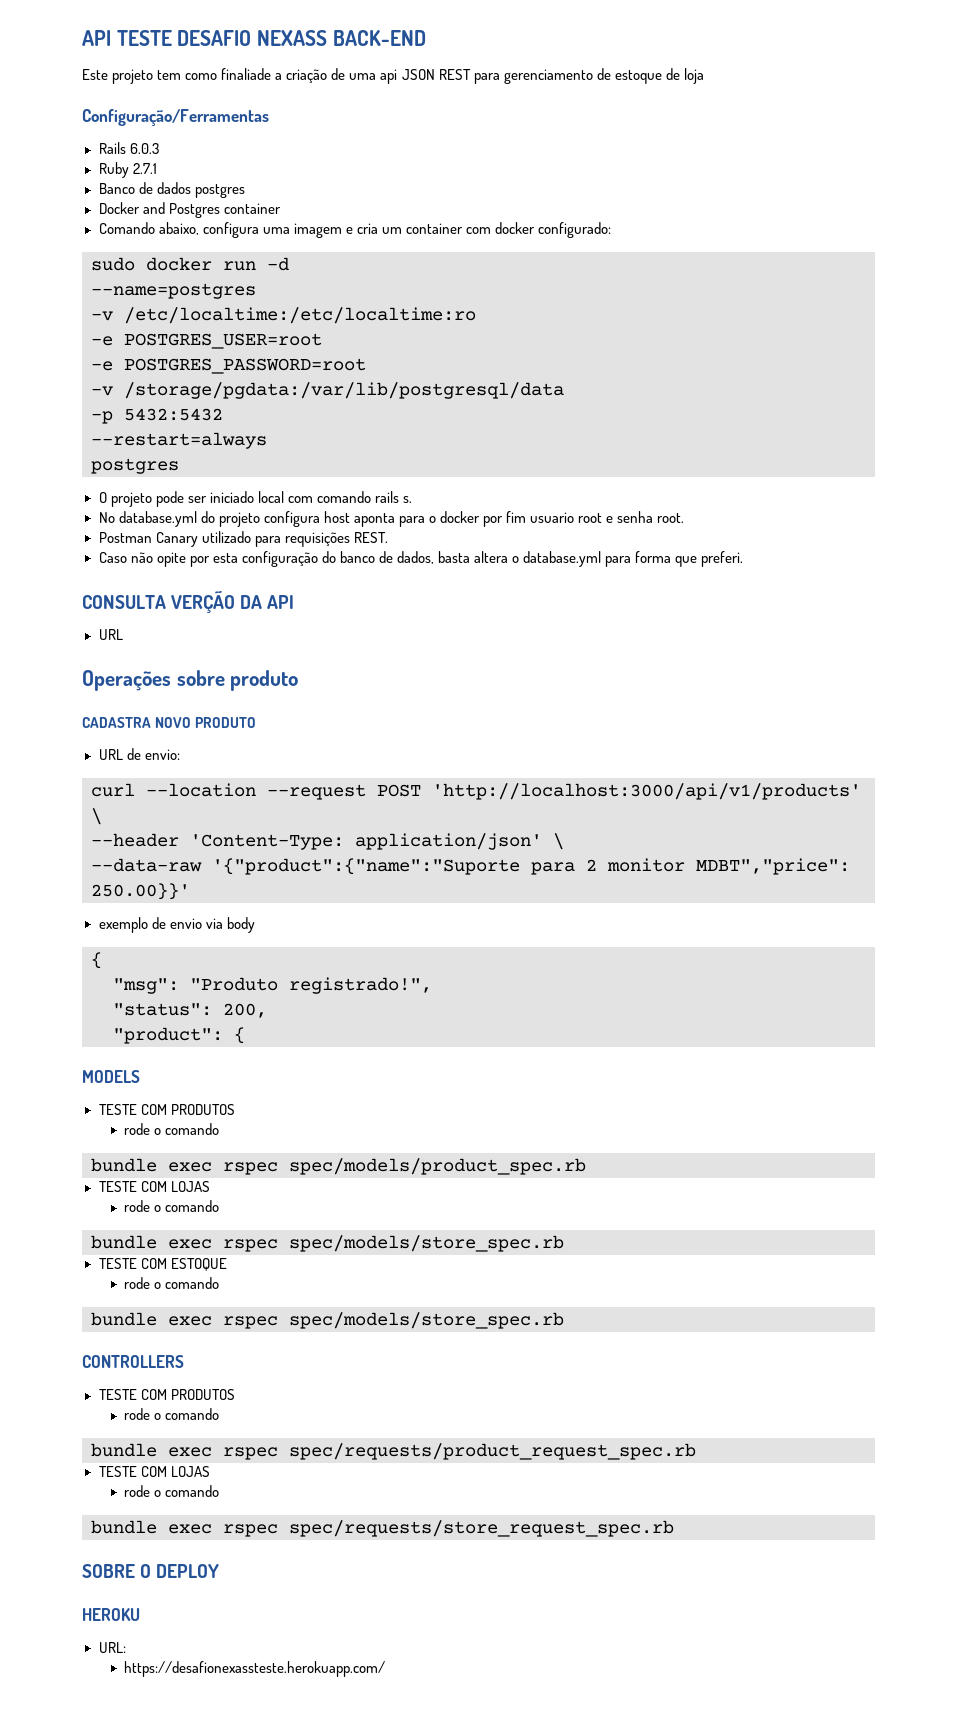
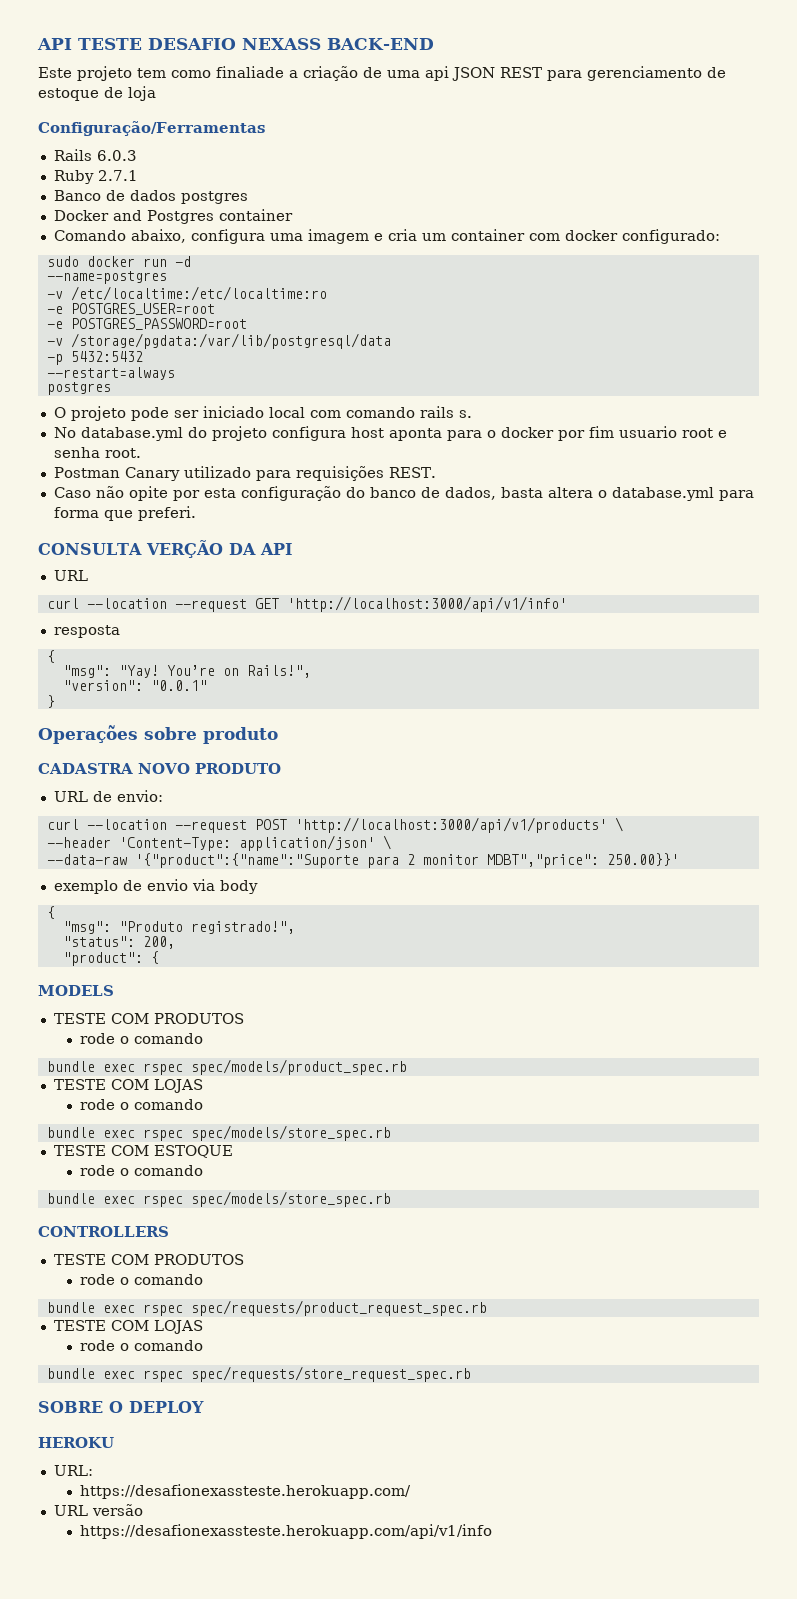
(123, 634) none -> [46,596,567,612] [53,625,120,638] [46,650,55,663] [62,665,311,678] [62,680,207,691] [46,695,55,708] // curl --location --request GET 'http://localhost:3000/api/v1/info' // resposta // { // "msg": "Yay! You’re on Rails!", // "version": "0.0.1" // }
(386, 1669) none -> [53,1504,143,1516] [80,1524,493,1539] // URL versão // https://desafionexassteste.herokuapp.com/api/v1/info

